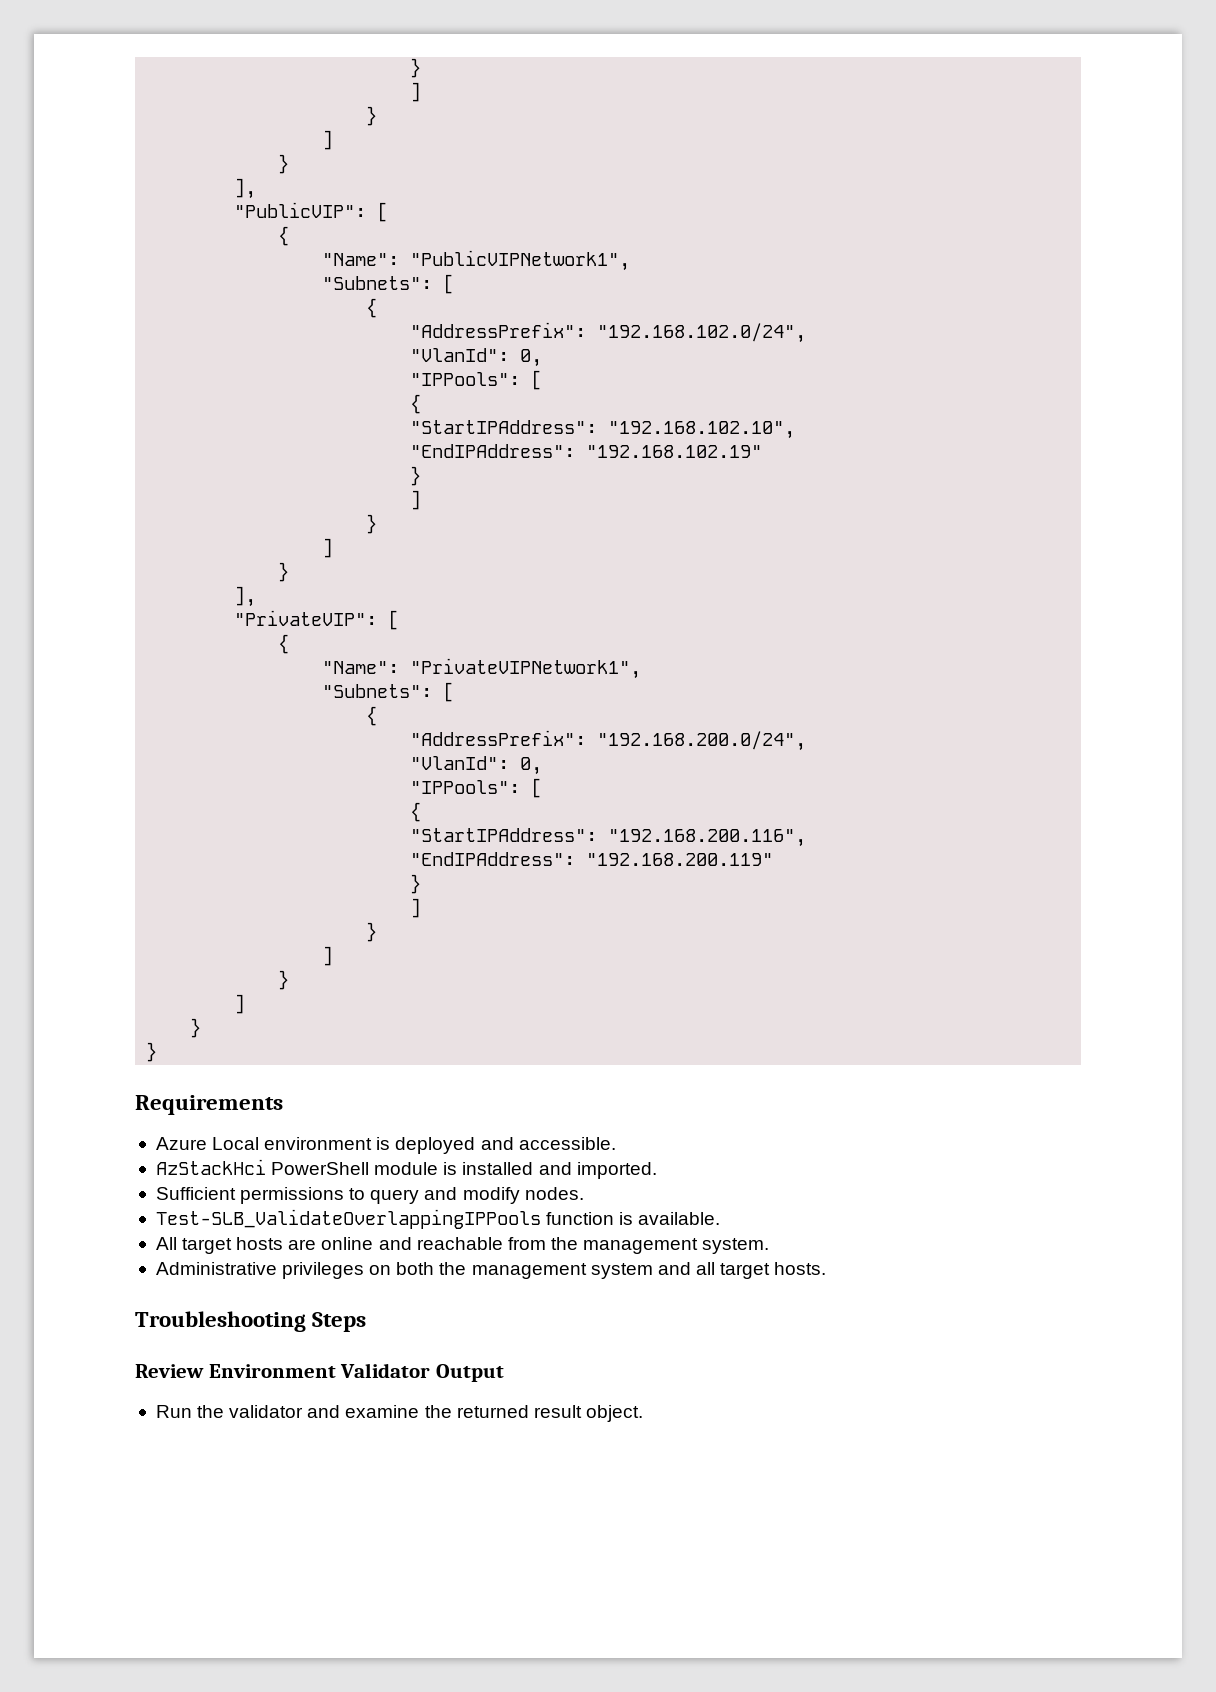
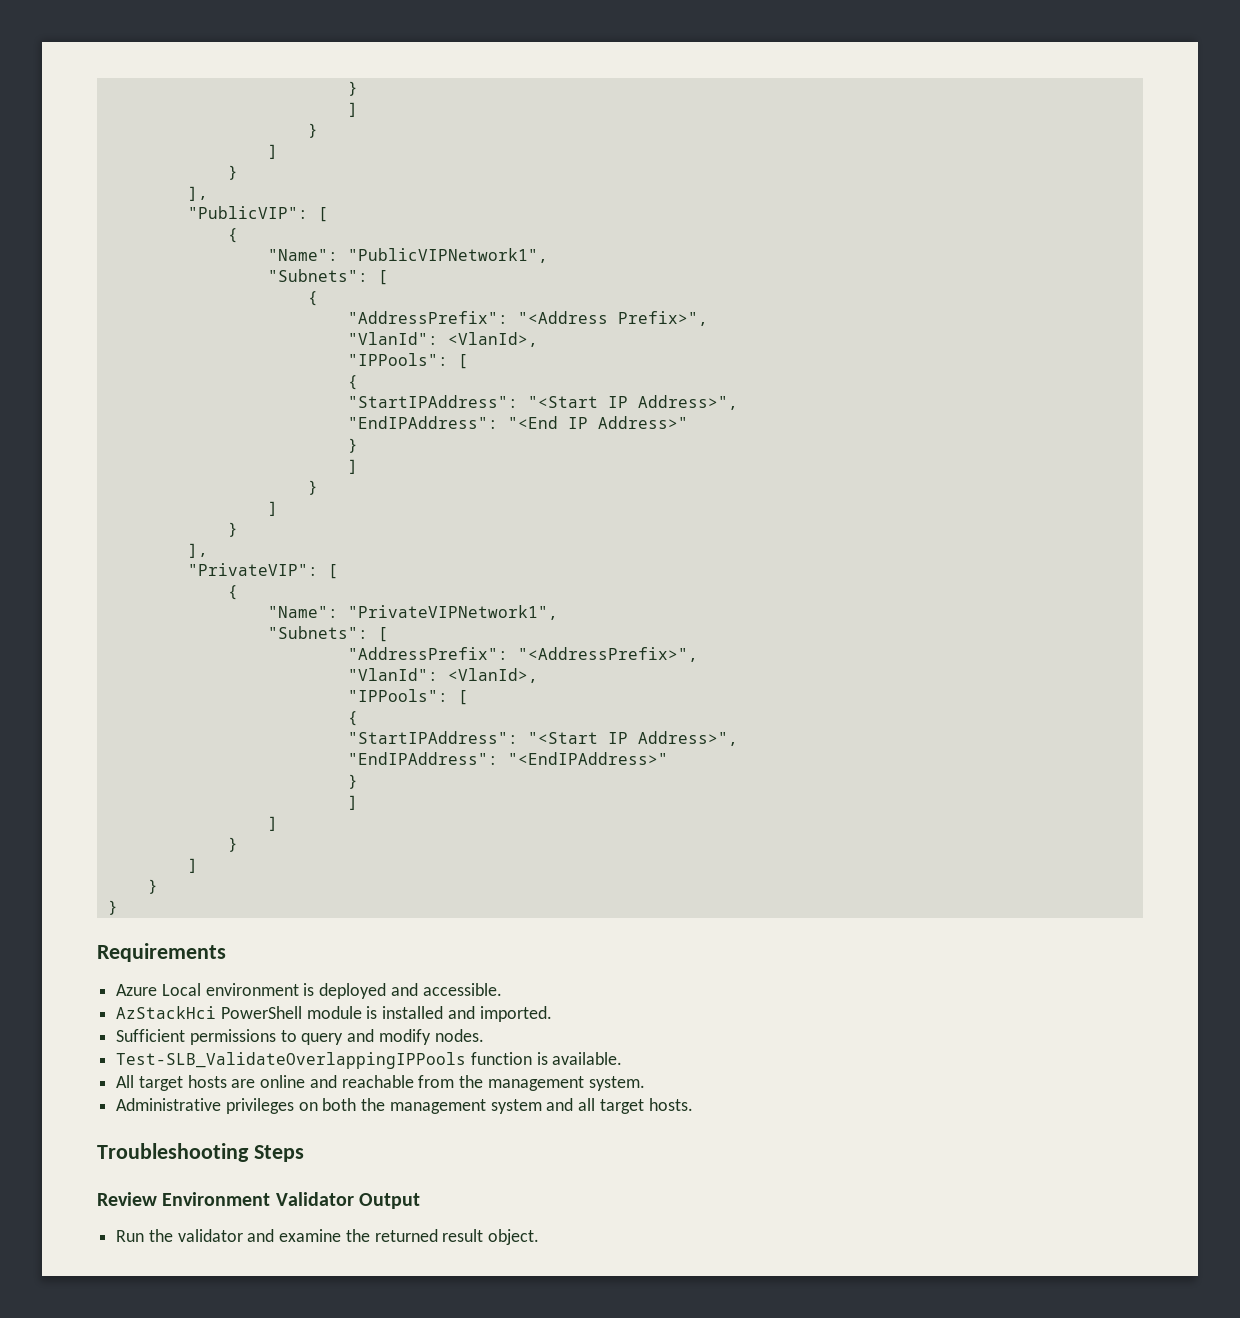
[597,323,807,343] [410,348,543,367] [410,370,543,390] [410,394,422,414] [410,420,796,439] [410,444,763,458] "192.168.102.0/24", // "VlanId": 0, // "IPPools": [ // { // "StartIPAddress": "192.168.102.10", // "EndIPAddress": "192.168.102.19" -> [517,311,708,326] [347,332,538,347] [347,353,468,369] [347,375,358,390] [347,395,738,410] [347,416,688,429] "<Address Prefix>", // "VlanId": <VlanId>, // "IPPools": [ // { // "StartIPAddress": "<Start IP Address>", // "EndIPAddress": "<End IP Address>"
[366,706,378,726] [410,730,807,751] [410,756,543,775] [410,778,543,798] [410,802,422,822] [410,828,807,847] [410,852,774,866] [410,874,422,894] [410,898,422,918] [366,922,378,942] // { // "AddressPrefix": "192.168.200.0/24", // "VlanId": 0, // "IPPools": [ // { // "StartIPAddress": "192.168.200.116", // "EndIPAddress": "192.168.200.119" // } // ] // } -> [347,647,698,662] [347,668,538,683] [347,689,468,705] [347,711,358,726] [347,731,738,746] [347,752,668,765] [347,774,358,789] [347,795,358,810] // "AddressPrefix": "<AddressPrefix>", // "VlanId": <VlanId>, // "IPPools": [ // { // "StartIPAddress": "<Start IP Address>", // "EndIPAddress": "<EndIPAddress>" // } // ]

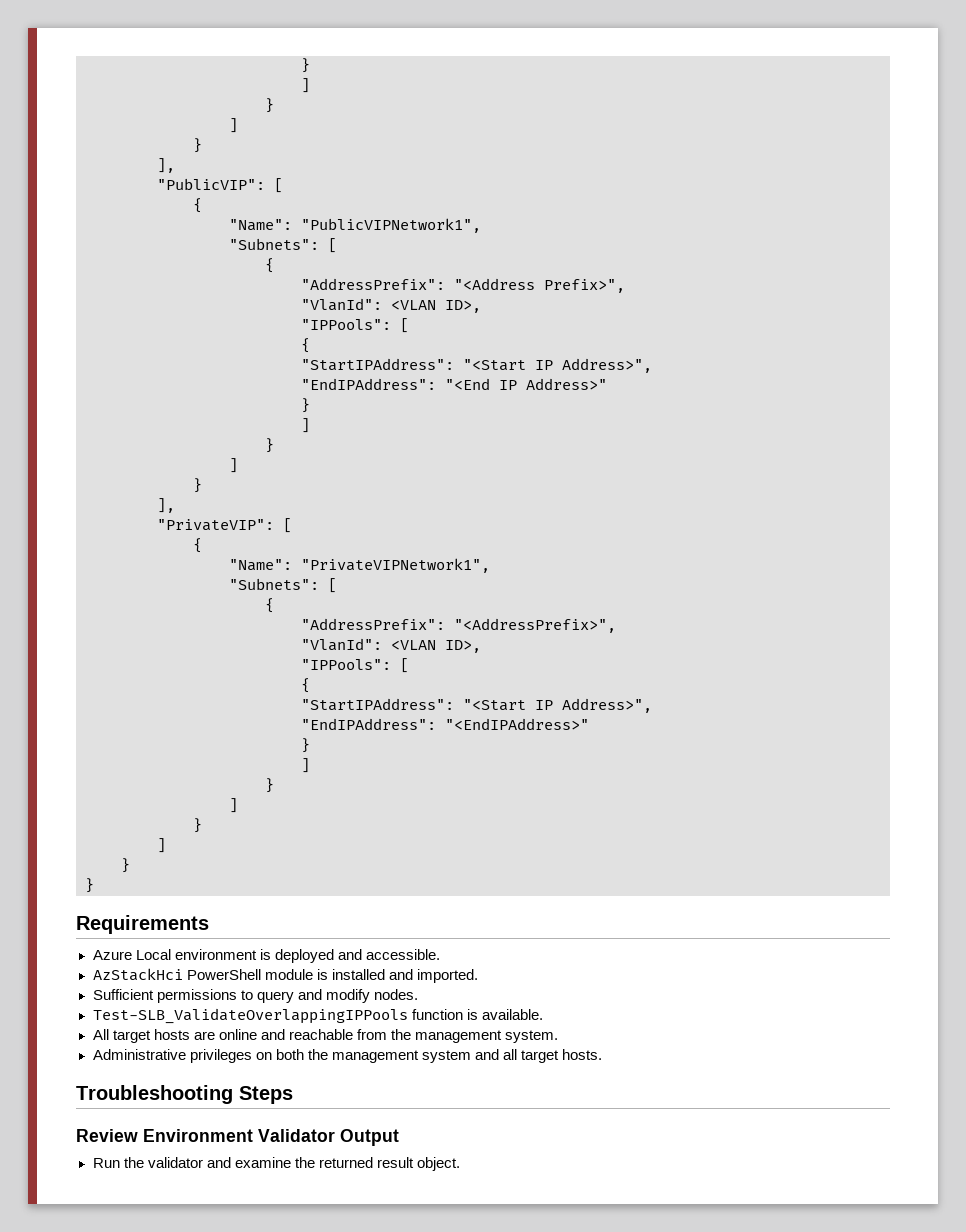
[447,332,538,347] <VlanId>, -> [391,300,481,313] <VLAN ID>,
(388, 634) none -> [265,598,274,613] // {
[447,668,538,683] <VlanId>, -> [391,640,481,653] <VLAN ID>,
(358, 802) none -> [265,778,274,793] // }

